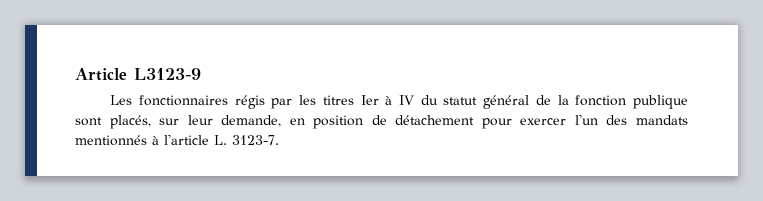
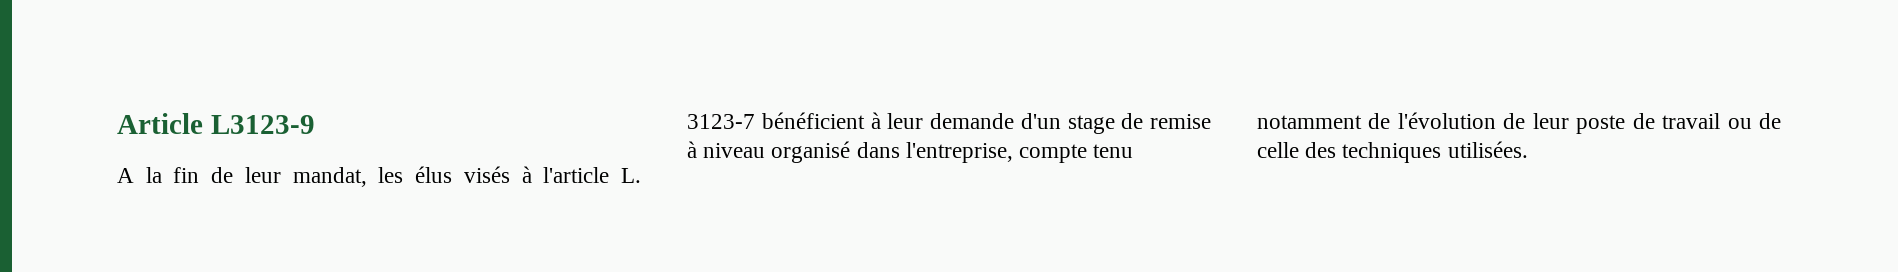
[110,95,689,109] [75,114,689,129] [75,134,279,146] Les fonctionnaires régis par les titres Ier à IV du statut général de la fonction publique sont placés, sur leur demande, en position de détachement pour exercer l'un des mandats mentionnés à l'article L. 3123-7. -> [117,166,642,187] [687,112,1211,134] [687,141,1134,163] [1257,112,1781,134] [1257,141,1528,163] A la fin de leur mandat, les élus visés à l'article L. 3123-7 bénéficient à leur demande d'un stage de remise à niveau organisé dans l'entreprise, compte tenu notamment de l'évolution de leur poste de travail ou de celle des techniques utilisées.

